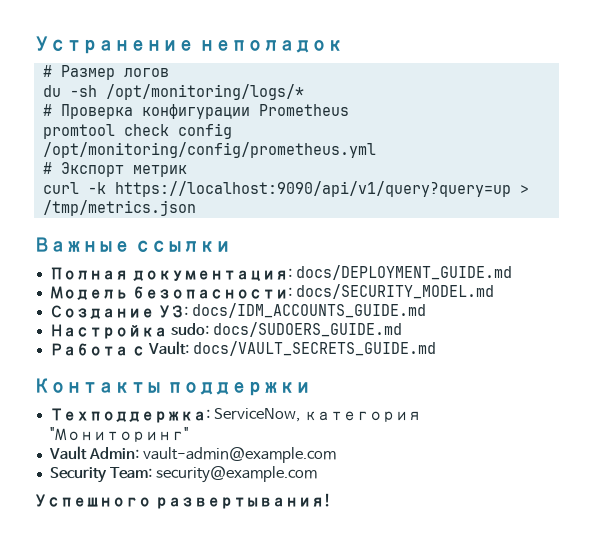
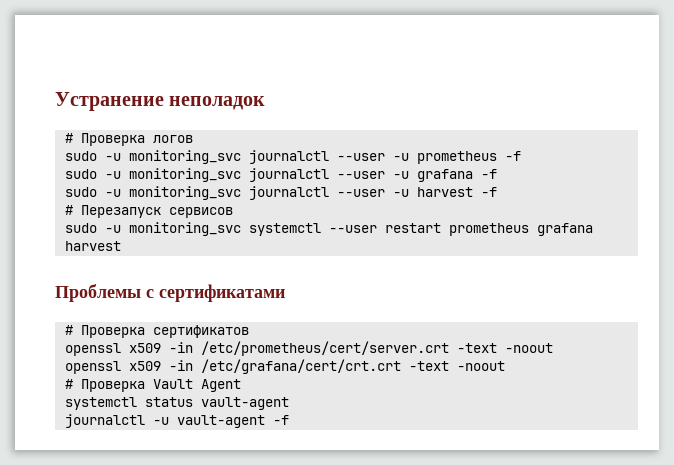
[60,65,115,80] Размер -> [80,133,145,146] Проверка
[42,84,304,100] [42,104,349,119] [42,123,232,139] [42,142,376,158] [42,162,187,177] [42,181,529,197] [42,200,196,216] [34,237,231,252] [49,265,512,282] [49,284,494,300] [49,303,426,319] [49,322,402,339] [49,341,436,356] [34,378,311,396] [49,408,421,423] [49,427,188,442] [48,446,336,463] [49,466,317,483] [34,493,331,509] du -sh /opt/monitoring/logs/* // # Проверка конфигурации Prometheus // promtool check config /opt/monitoring/config/prometheus.yml // # Экспорт метрик // curl -k https://localhost:9090/api/v1/query?query=up > /tmp/metrics.json // Важные ссылки // Полная документация: docs/DEPLOYMENT_GUIDE.md // Модель безопасности: docs/SECURITY_MODEL.md // Создание УЗ: docs/IDM_ACCOUNTS_GUIDE.md // Настройка sudo: docs/SUDOERS_GUIDE.md // Работа с Vault: docs/VAULT_SECRETS_GUIDE.md // Контакты поддержки // Техподдержка: ServiceNow, категория "Мониторинг" // Vault Admin: vault-admin@example.com // Security Team: security@example.com // Успешного развертывания! -> [64,150,521,164] [64,168,497,182] [64,186,497,200] [64,205,233,218] [64,222,593,236] [64,241,121,251] [55,284,285,302] [64,325,249,338] [64,341,553,356] [64,359,505,374] [64,379,241,392] [64,397,289,410] [64,414,289,428] sudo -u monitoring_svc journalctl --user -u prometheus -f // sudo -u monitoring_svc journalctl --user -u grafana -f // sudo -u monitoring_svc journalctl --user -u harvest -f // # Перезапуск сервисов // sudo -u monitoring_svc systemctl --user restart prometheus grafana harvest // Проблемы с сертификатами // # Проверка сертификатов // openssl x509 -in /etc/prometheus/cert/server.crt -text -noout // openssl x509 -in /etc/grafana/cert/crt.crt -text -noout // # Проверка Vault Agent // systemctl status vault-agent // journalctl -u vault-agent -f

